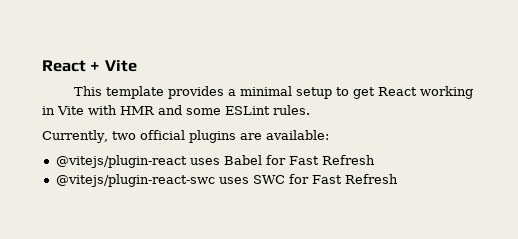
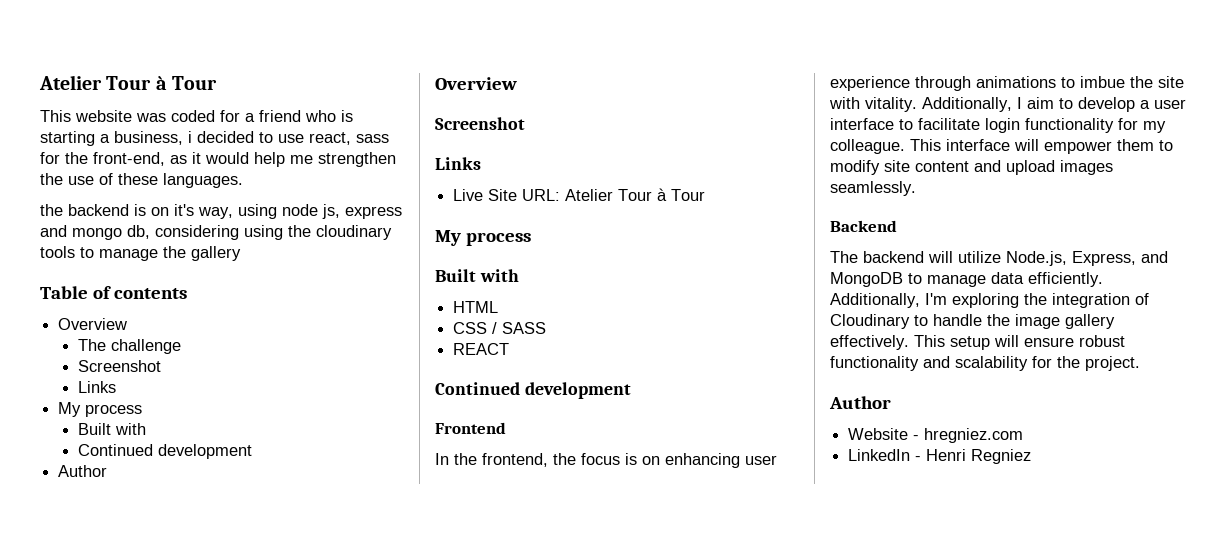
[42,60,137,72] [74,86,474,99] [42,105,310,115] [42,130,329,143] [55,155,375,168] [55,174,398,187] React + Vite // This template provides a minimal setup to get React working in Vite with HMR and some ESLint rules. // Currently, two official plugins are available: // @vitejs/plugin-react uses Babel for Fast Refresh // @vitejs/plugin-react-swc uses SWC for Fast Refresh -> [39,75,217,90] [40,110,353,122] [40,131,389,146] [40,152,396,167] [40,173,243,188] [40,204,402,219] [40,225,392,240] [40,246,241,261] [40,286,187,299] [58,318,128,330] [78,339,182,354] [78,360,162,372] [78,381,117,393] [58,402,143,417] [78,423,147,435] [78,444,253,459] [58,465,108,477] [435,77,517,90] [435,117,525,130] [435,157,481,170] [453,188,706,201] [435,230,531,246] [435,269,519,282] [453,301,499,313] [453,322,547,334] [453,343,510,355] [435,382,631,399] [435,422,506,434] [435,453,777,468] [830,76,1184,91] [829,97,1186,112] [830,118,1166,133] [830,139,1173,154] [830,160,1113,175] [830,181,916,196] [830,220,897,232] [830,251,1168,266] [830,272,1103,287] [830,293,1149,308] [830,314,1115,329] [830,335,1125,350] [830,356,1140,371] [829,396,891,409] [848,428,1024,443] [848,449,1032,464] Atelier Tour à Tour // This website was coded for a friend who is starting a business, i decided to use react, sass for the front-end, as it would help me strengthen the use of these languages. // the backend is on it's way, using node js, express and mongo db, considering using the cloudinary tools to manage the gallery // Table of contents // Overview // The challenge // Screenshot // Links // My process // Built with // Continued development // Author // Overview // Screenshot // Links // Live Site URL: Atelier Tour à Tour // My process // Built with // HTML // CSS / SASS // REACT // Continued development // Frontend // In the frontend, the focus is on enhancing user experience through animations to imbue the site with vitality. Additionally, I aim to develop a user interface to facilitate login functionality for my colleague. This interface will empower them to modify site content and upload images seamlessly. // Backend // The backend will utilize Node.js, Express, and MongoDB to manage data efficiently. Additionally, I'm exploring the integration of Cloudinary to handle the image gallery effectively. This setup will ensure robust functionality and scalability for the project. // Author // Website - hregniez.com // LinkedIn - Henri Regniez

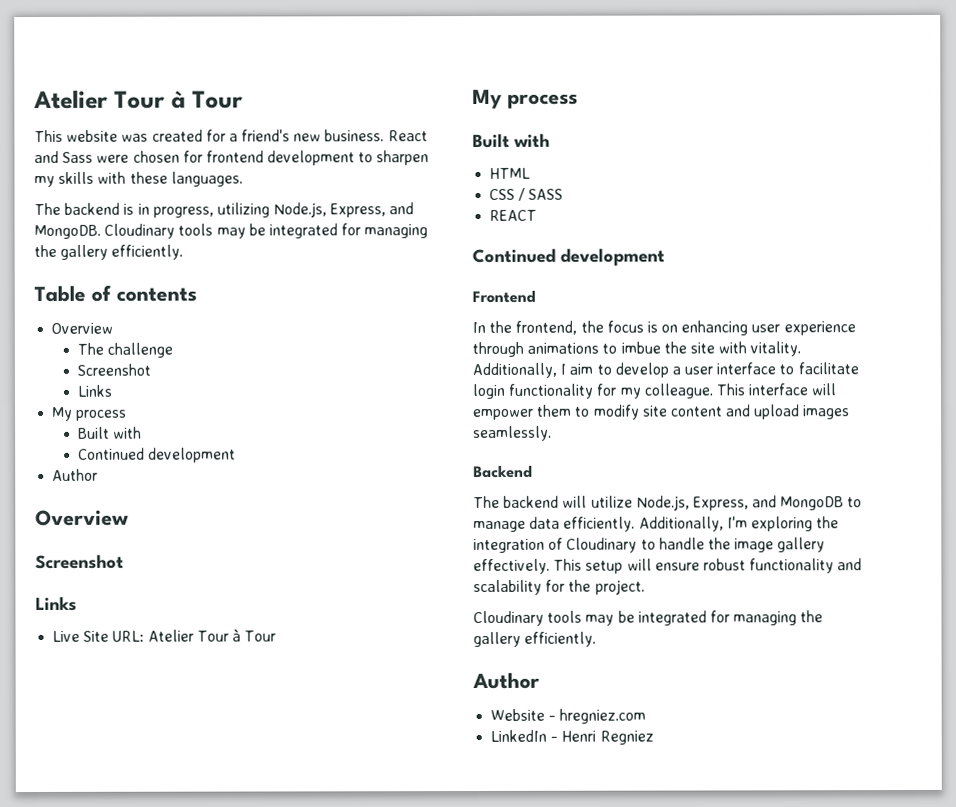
[171,110,215,122] coded -> [151,129,203,142] created
[259,110,353,122] [40,131,389,146] [40,152,396,167] [40,173,113,185] friend who is starting a business, i decided to use react, sass for the front-end, as it would help me strengthen the use of -> [241,129,428,142] [34,150,430,166] [34,171,127,188] friend's new business. React and Sass were chosen for frontend development to sharpen my skills with
[40,204,63,216] the -> [34,202,61,216] The
[151,204,402,219] [40,225,392,240] [40,246,241,261] on it's way, using node js, express and mongo db, considering using the cloudinary tools to manage the gallery -> [137,202,415,218] [34,223,429,240] [34,244,184,260] in progress, utilizing Node.js, Express, and MongoDB. Cloudinary tools may be integrated for managing the gallery efficiently.
(1140, 363) none -> [473,610,824,627] [473,631,597,648] // Cloudinary tools may be integrated for managing the gallery efficiently.

